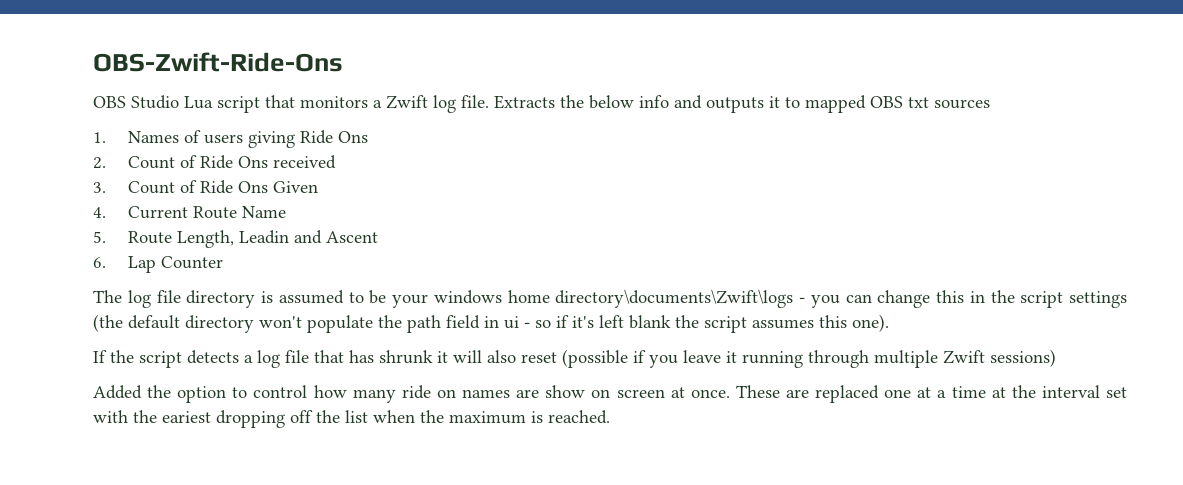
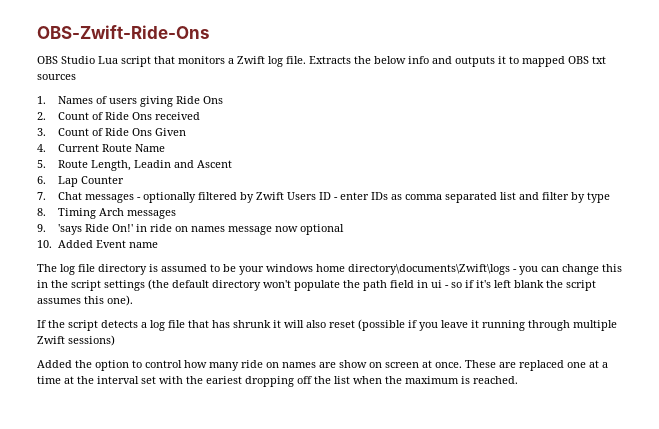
(223, 262) none -> [37,192,611,203] [37,208,177,219] [37,224,345,235] [37,240,159,248] // 7. Chat messages - optionally filtered by Zwift Users ID - enter IDs as comma separated list and filter by type // 8. Timing Arch messages // 9. 'says Ride On!' in ride on names message now optional // 10. Added Event name

